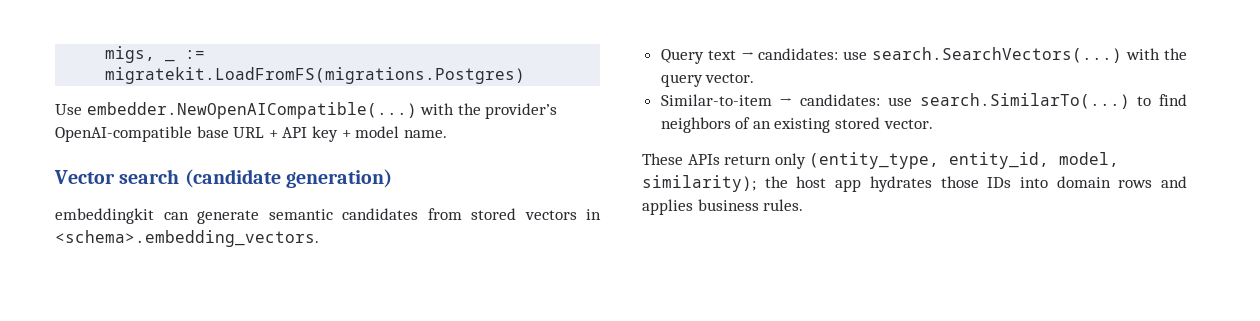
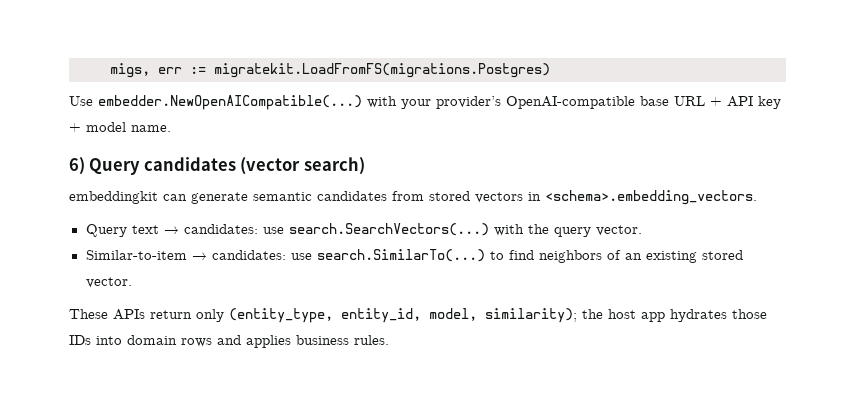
[165,59,176,62] _ -> [158,67,182,74] err
[457,103,481,115] the -> [401,99,431,109] your
[54,169,392,188] Vector search (candidate generation) -> [69,157,365,175] 6) Query candidates (vector search)

